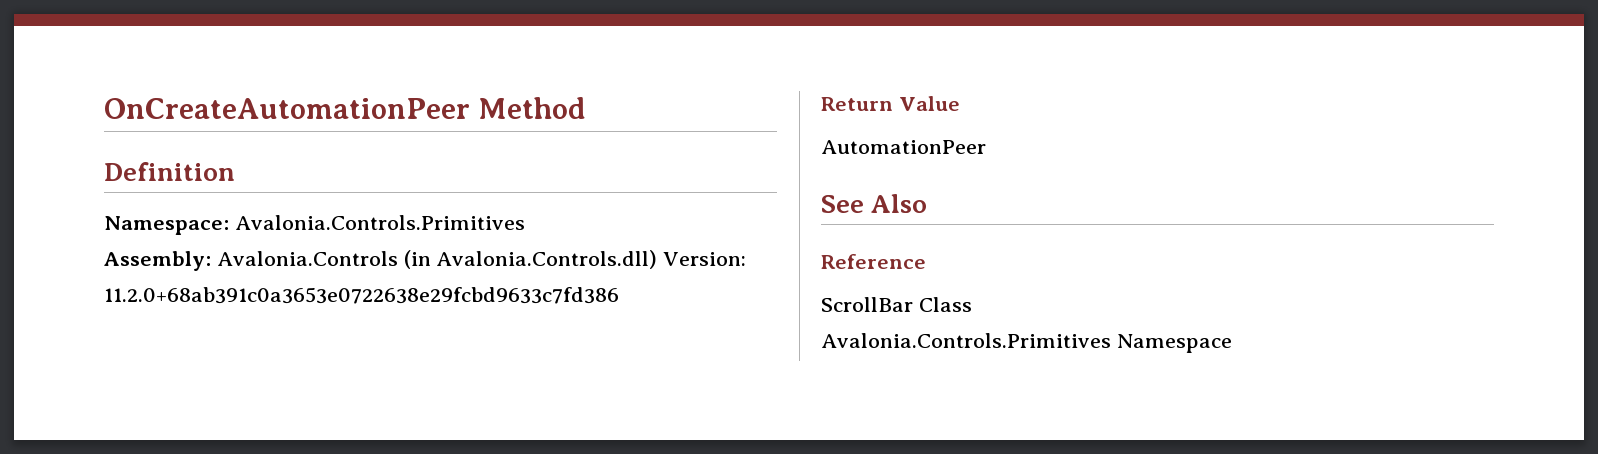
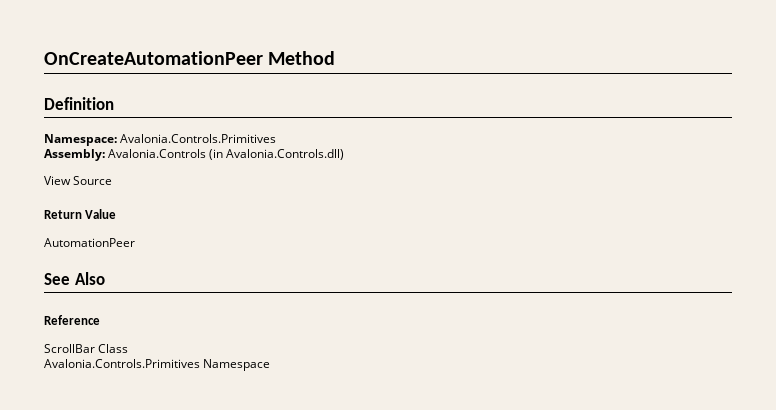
[663,252,747,266] [104,287,619,304] Version: 11.2.0+68ab391c0a3653e0722638e29fcbd9633c7fd386 -> [44,176,113,185] // View Source

